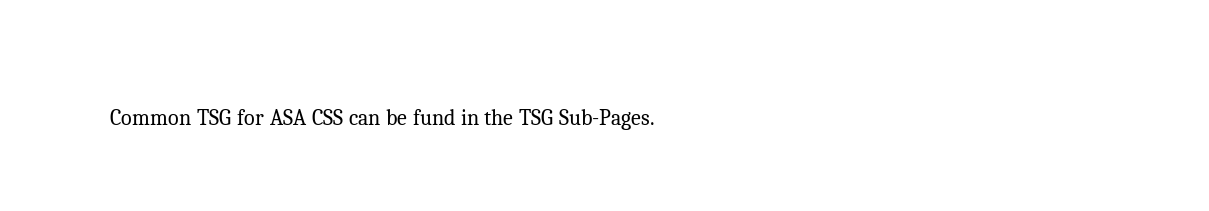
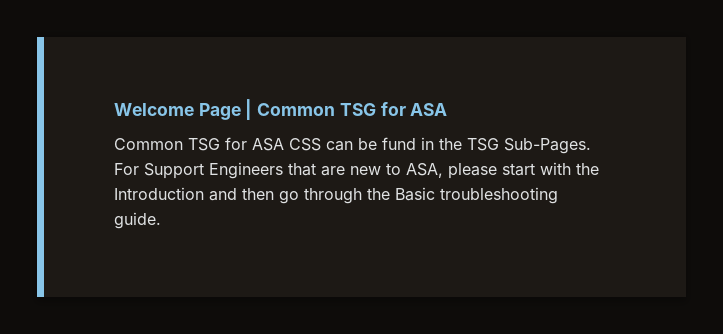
(110, 117) none -> [114,99,448,120] Welcome Page | Common TSG for ASA //
(656, 119) none -> [114,162,599,179] [114,187,558,204] [114,212,161,229] For Support Engineers that are new to ASA, please start with the Introduction and then go through the Basic troubleshooting guide.

